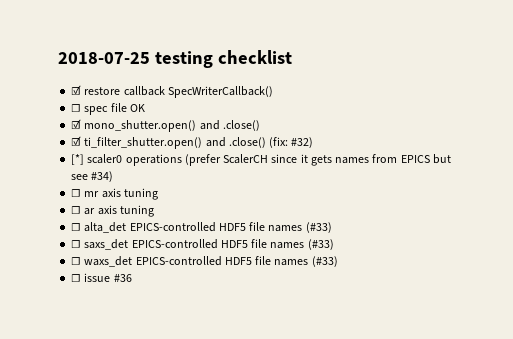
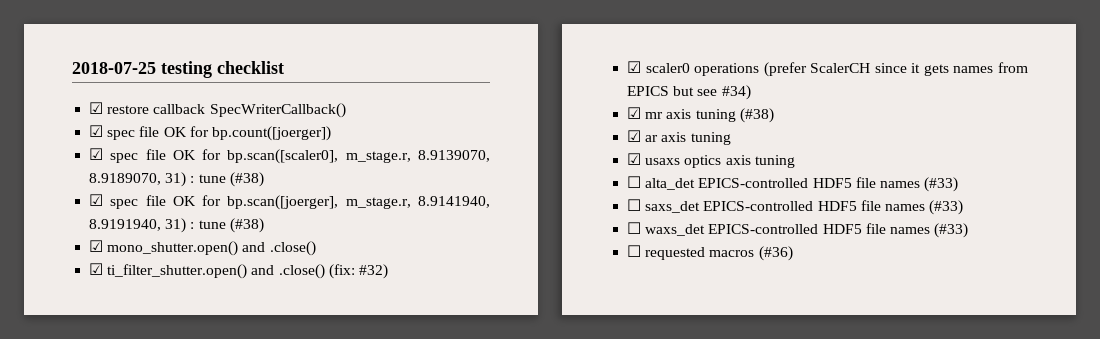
[71,103,145,115] ☐ spec file OK -> [89,125,331,141] [89,148,490,164] [89,172,264,187] [89,194,490,210] [89,218,264,233] ☑ spec file OK for bp.count([joerger]) // ☑ spec file OK for bp.scan([scaler0], m_stage.r, 8.9139070, 8.9189070, 31) : tune (#38) // ☑ spec file OK for bp.scan([joerger], m_stage.r, 8.9141940, 8.9191940, 31) : tune (#38)
[71,154,85,165] [*] -> [627,61,642,73] ☑
[71,189,82,197] ☐ -> [627,107,642,119] ☑
[71,206,82,214] // ☐ -> [739,108,774,123] [627,130,642,142] (#38) // ☑
(154, 211) none -> [627,153,795,168] // ☑ usaxs optics axis tuning
[84,273,132,282] issue #36 -> [645,246,793,261] requested macros (#36)

